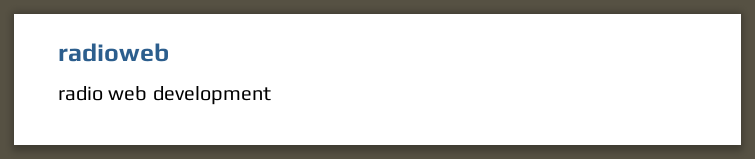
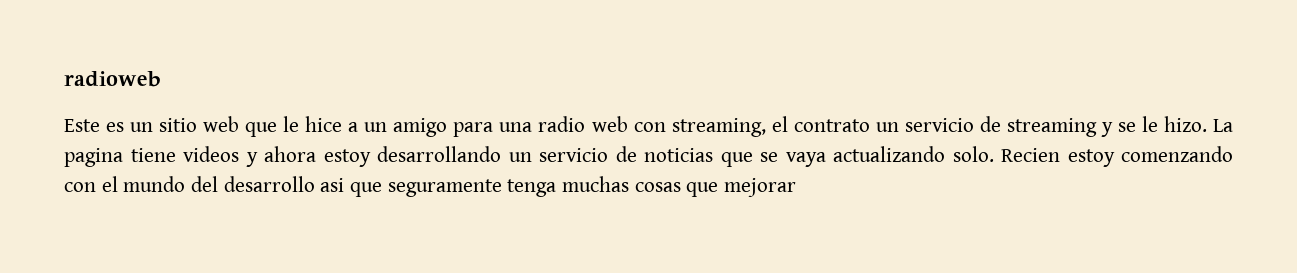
[58,86,271,105] radio web development -> [64,116,1233,137] [64,146,1233,167] [64,176,797,197] Este es un sitio web que le hice a un amigo para una radio web con streaming, el contrato un servicio de streaming y se le hizo. La pagina tiene videos y ahora estoy desarrollando un servicio de noticias que se vaya actualizando solo. Recien estoy comenzando con el mundo del desarrollo asi que seguramente tenga muchas cosas que mejorar

